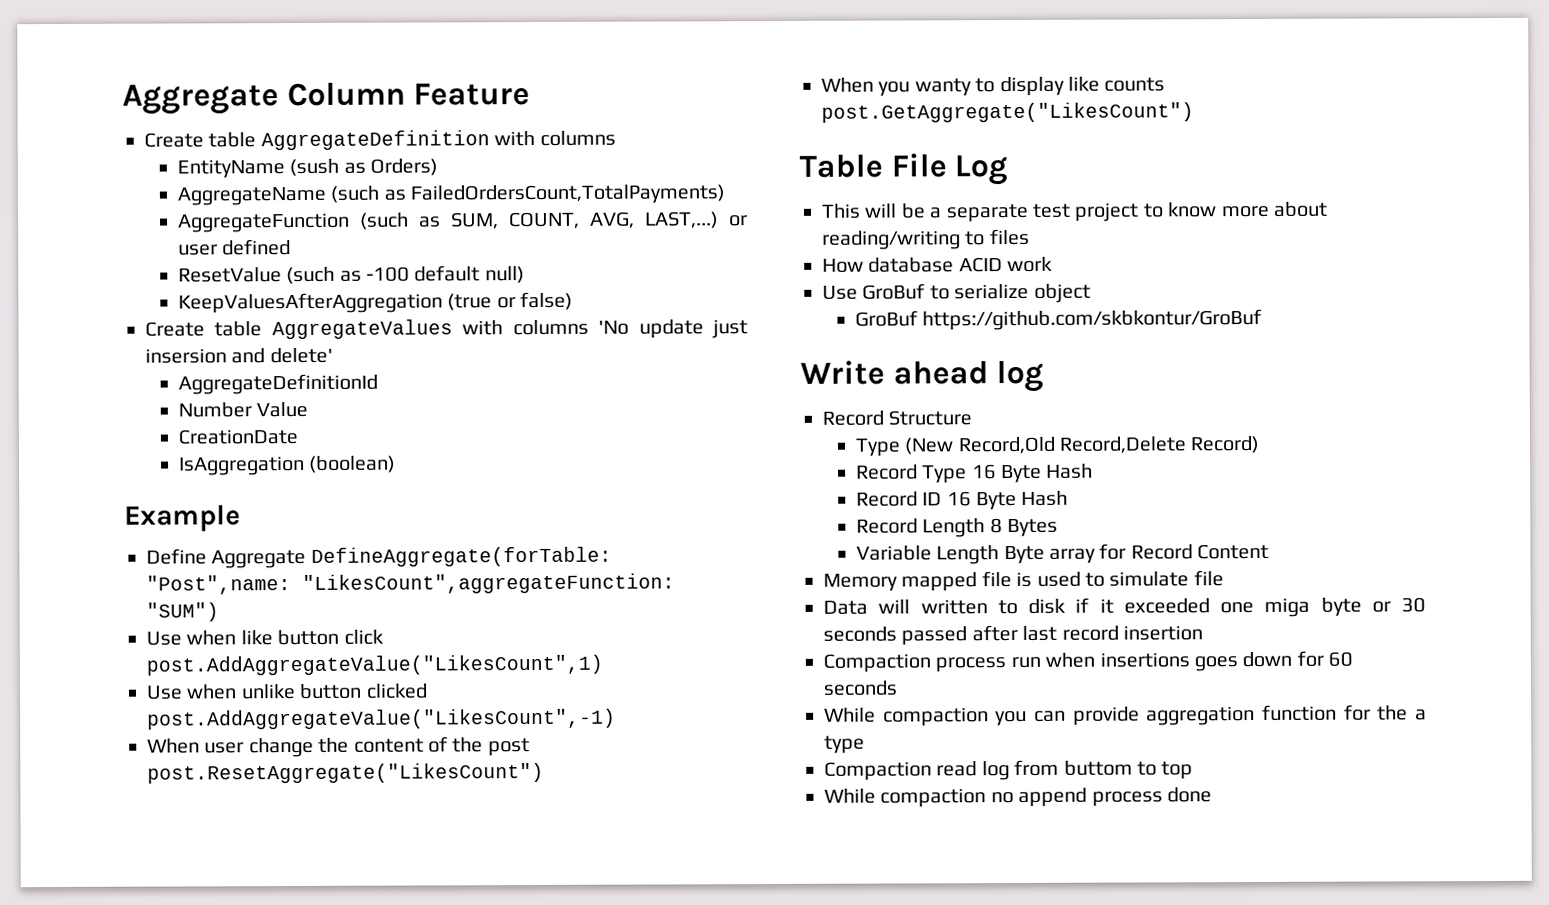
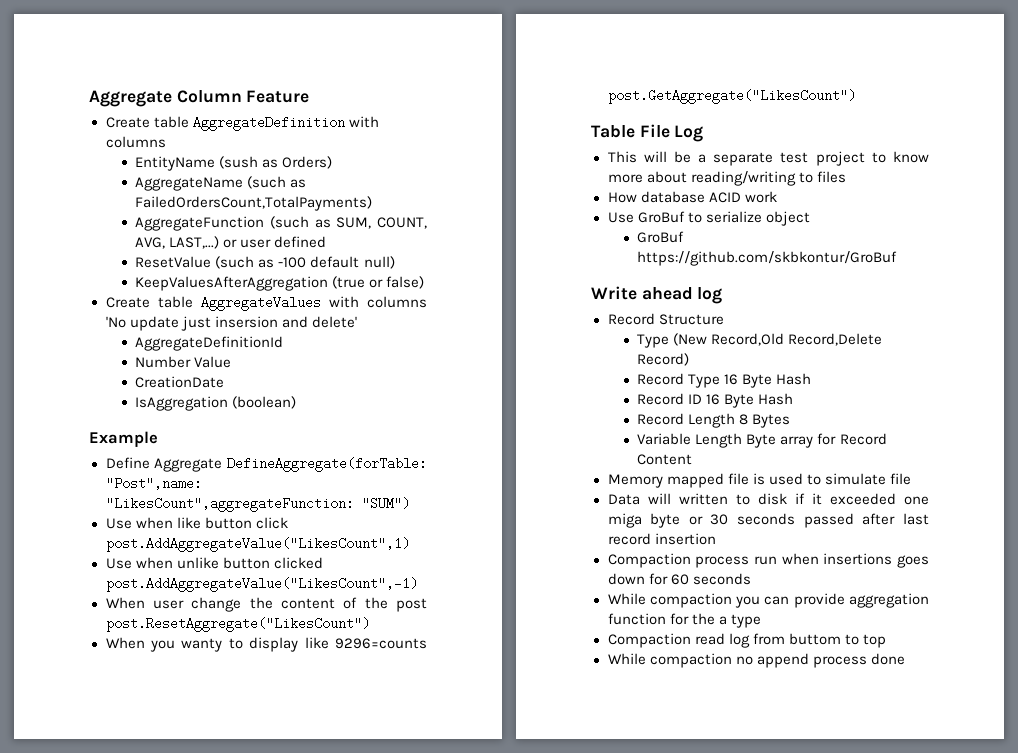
[1104,77,1166,92] counts -> [334,638,427,649] 9296=counts

